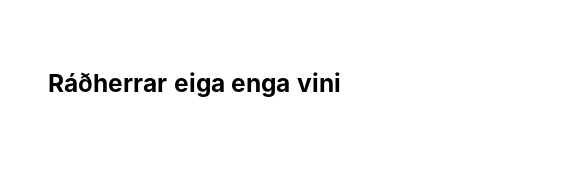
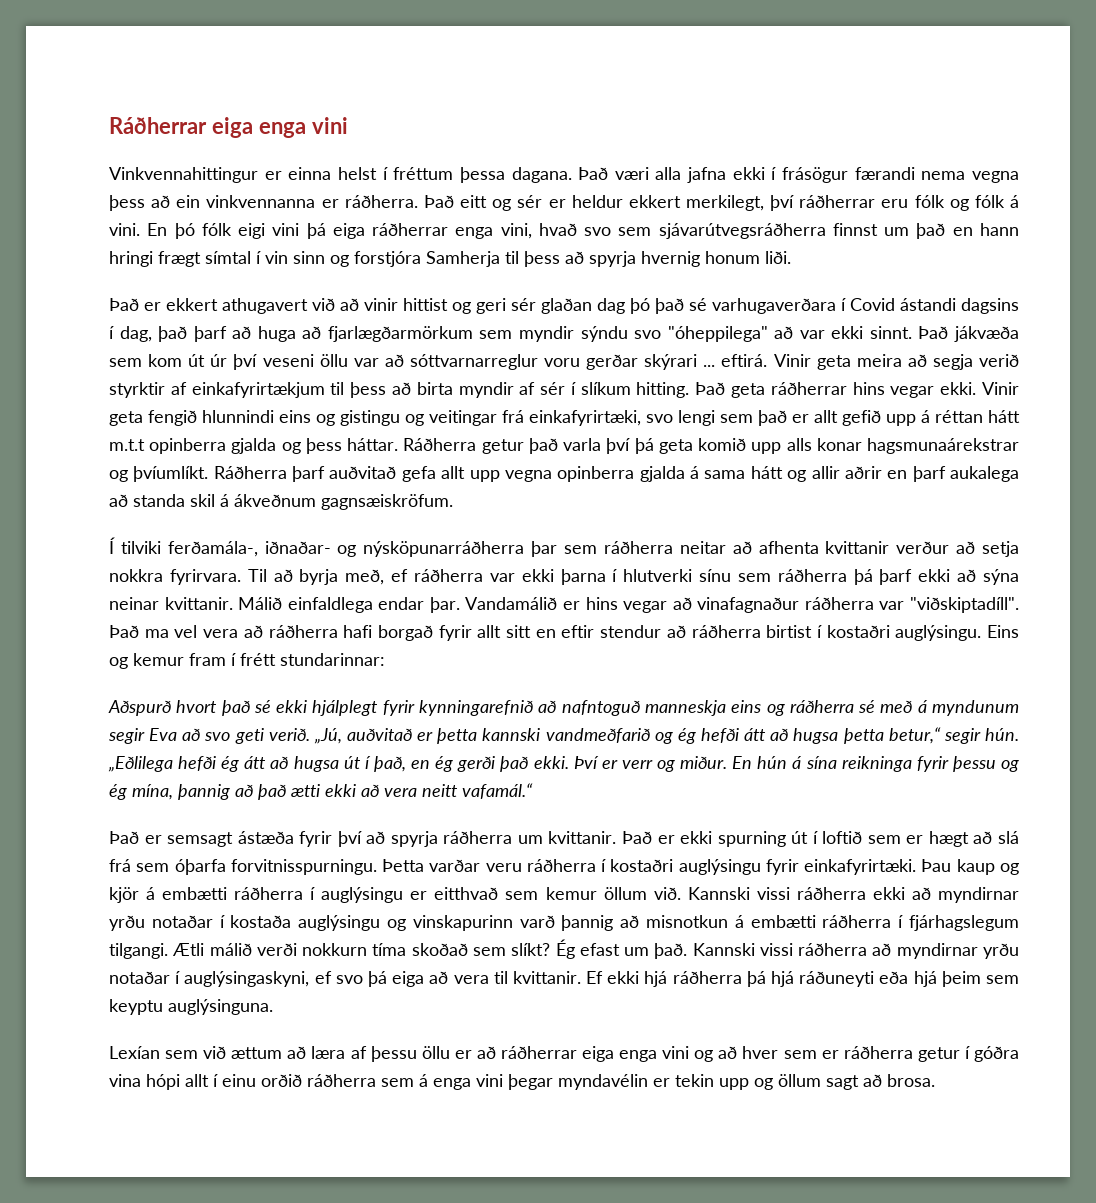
(341, 82) none -> [109,167,1019,183] [109,195,1019,211] [109,223,1020,239] [109,251,791,267] [109,298,1019,314] [109,326,1019,342] [109,354,1020,370] [109,382,1019,398] [109,410,1020,426] [109,438,1020,454] [109,466,1019,482] [109,494,453,510] [109,537,1020,557] [109,569,1020,585] [109,597,1019,613] [109,625,1020,641] [109,653,385,669] [108,700,1019,716] [108,727,1019,744] [108,756,1020,772] [109,783,533,800] [109,831,1019,847] [109,859,1019,875] [109,887,1019,903] [109,915,1019,931] [109,939,1020,959] [109,971,1019,987] [109,999,273,1015] [109,1046,1019,1062] [109,1074,935,1090] // Vinkvennahittingur er einna helst í fréttum þessa dagana. Það væri alla jafna ekki í frásögur færandi nema vegna þess að ein vinkvennanna er ráðherra. Það eitt og sér er heldur ekkert merkilegt, því ráðherrar eru fólk og fólk á vini. En þó fólk eigi vini þá eiga ráðherrar enga vini, hvað svo sem sjávarútvegsráðherra finnst um það en hann hringi frægt símtal í vin sinn og forstjóra Samherja til þess að spyrja hvernig honum liði. // Það er ekkert athugavert við að vinir hittist og geri sér glaðan dag þó það sé varhugaverðara í Covid ástandi dagsins í dag, það þarf að huga að fjarlægðarmörkum sem myndir sýndu svo "óheppilega" að var ekki sinnt. Það jákvæða sem kom út úr því veseni öllu var að sóttvarnarreglur voru gerðar skýrari ... eftirá. Vinir geta meira að segja verið styrktir af einkafyrirtækjum til þess að birta myndir af sér í slíkum hitting. Það geta ráðherrar hins vegar ekki. Vinir geta fengið hlunnindi eins og gistingu og veitingar frá einkafyrirtæki, svo lengi sem það er allt gefið upp á réttan hátt m.t.t opinberra gjalda og þess háttar. Ráðherra getur það varla því þá geta komið upp alls konar hagsmunaárekstrar og þvíumlíkt. Ráðherra þarf auðvitað gefa allt upp vegna opinberra gjalda á sama hátt og allir aðrir en þarf aukalega að standa skil á ákveðnum gagnsæiskröfum. // Í tilviki ferðamála-, iðnaðar- og nýsköpunarráðherra þar sem ráðherra neitar að afhenta kvittanir verður að setja nokkra fyrirvara. Til að byrja með, ef ráðherra var ekki þarna í hlutverki sínu sem ráðherra þá þarf ekki að sýna neinar kvittanir. Málið einfaldlega endar þar. Vandamálið er hins vegar að vinafagnaður ráðherra var "viðskiptadíll". Það ma vel vera að ráðherra hafi borgað fyrir allt sitt en eftir stendur að ráðherra birtist í kostaðri auglýsingu. Eins og kemur fram í frétt stundarinnar: // Aðspurð hvort það sé ekki hjálplegt fyrir kynningarefnið að nafntoguð manneskja eins og ráðherra sé með á myndunum segir Eva að svo geti verið. „Jú, auðvitað er þetta kannski vandmeðfarið og ég hefði átt að hugsa þetta betur,“ segir hún. „Eðlilega hefði ég átt að hugsa út í það, en ég gerði það ekki. Því er verr og miður. En hún á sína reikninga fyrir þessu og ég mína, þannig að það ætti ekki að vera neitt vafamál.“ // Það er semsagt ástæða fyrir því að spyrja ráðherra um kvittanir. Það er ekki spurning út í loftið sem er hægt að slá frá sem óþarfa forvitnisspurningu. Þetta varðar veru ráðherra í kostaðri auglýsingu fyrir einkafyrirtæki. Þau kaup og kjör á embætti ráðherra í auglýsingu er eitthvað sem kemur öllum við. Kannski vissi ráðherra ekki að myndirnar yrðu notaðar í kostaða auglýsingu og vinskapurinn varð þannig að misnotkun á embætti ráðherra í fjárhagslegum tilgangi. Ætli málið verði nokkurn tíma skoðað sem slíkt? Ég efast um það. Kannski vissi ráðherra að myndirnar yrðu notaðar í auglýsingaskyni, ef svo þá eiga að vera til kvittanir. Ef ekki hjá ráðherra þá hjá ráðuneyti eða hjá þeim sem keyptu auglýsinguna. // Lexían sem við ættum að læra af þessu öllu er að ráðherrar eiga enga vini og að hver sem er ráðherra getur í góðra vina hópi allt í einu orðið ráðherra sem á enga vini þegar myndavélin er tekin upp og öllum sagt að brosa.

